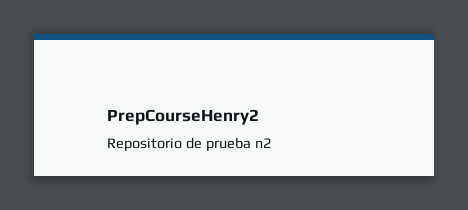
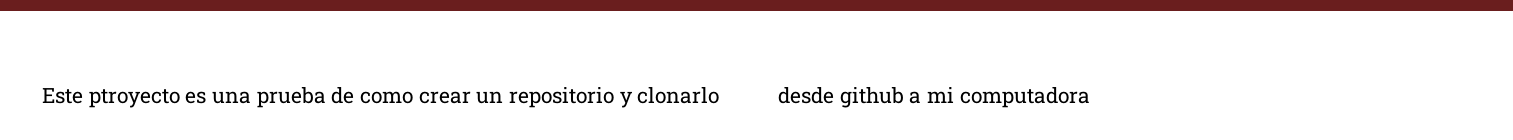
[107,109,259,125] [107,137,271,152] PrepCourseHenry2 // Repositorio de prueba n2 -> [42,87,1090,108] Este ptroyecto es una prueba de como crear un repositorio y clonarlo desde github a mi computadora

